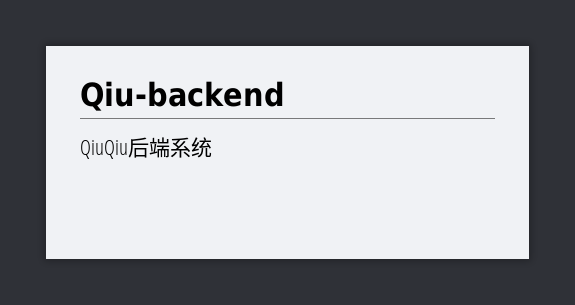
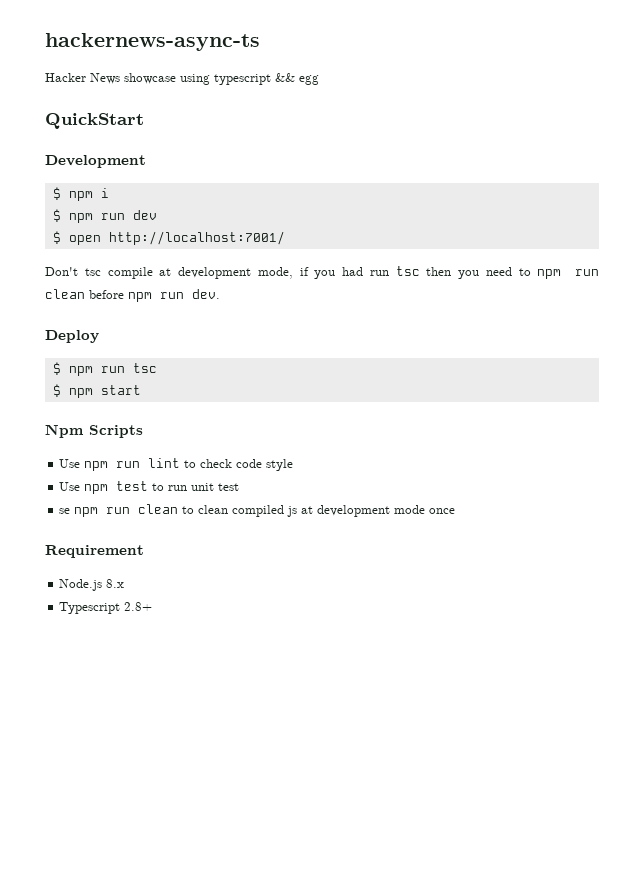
[80,81,285,111] [80,137,212,159] Qiu-backend // QiuQiu后端系统 -> [45,33,260,51] [45,73,319,85] [45,113,144,129] [45,155,146,168] [52,187,109,201] [52,209,157,223] [52,231,285,245] [45,266,599,279] [45,289,220,302] [45,330,99,343] [52,362,157,376] [52,384,141,398] [45,424,143,438] [59,458,294,471] [59,481,240,494] [59,504,456,517] [45,545,144,558] [59,579,125,591] [59,602,153,614] hackernews-async-ts // Hacker News showcase using typescript && egg // QuickStart // Development // $ npm i // $ npm run dev // $ open http://localhost:7001/ // Don't tsc compile at development mode, if you had run tsc then you need to npm run clean before npm run dev. // Deploy // $ npm run tsc // $ npm start // Npm Scripts // Use npm run lint to check code style // Use npm test to run unit test // se npm run clean to clean compiled js at development mode once // Requirement // Node.js 8.x // Typescript 2.8+

